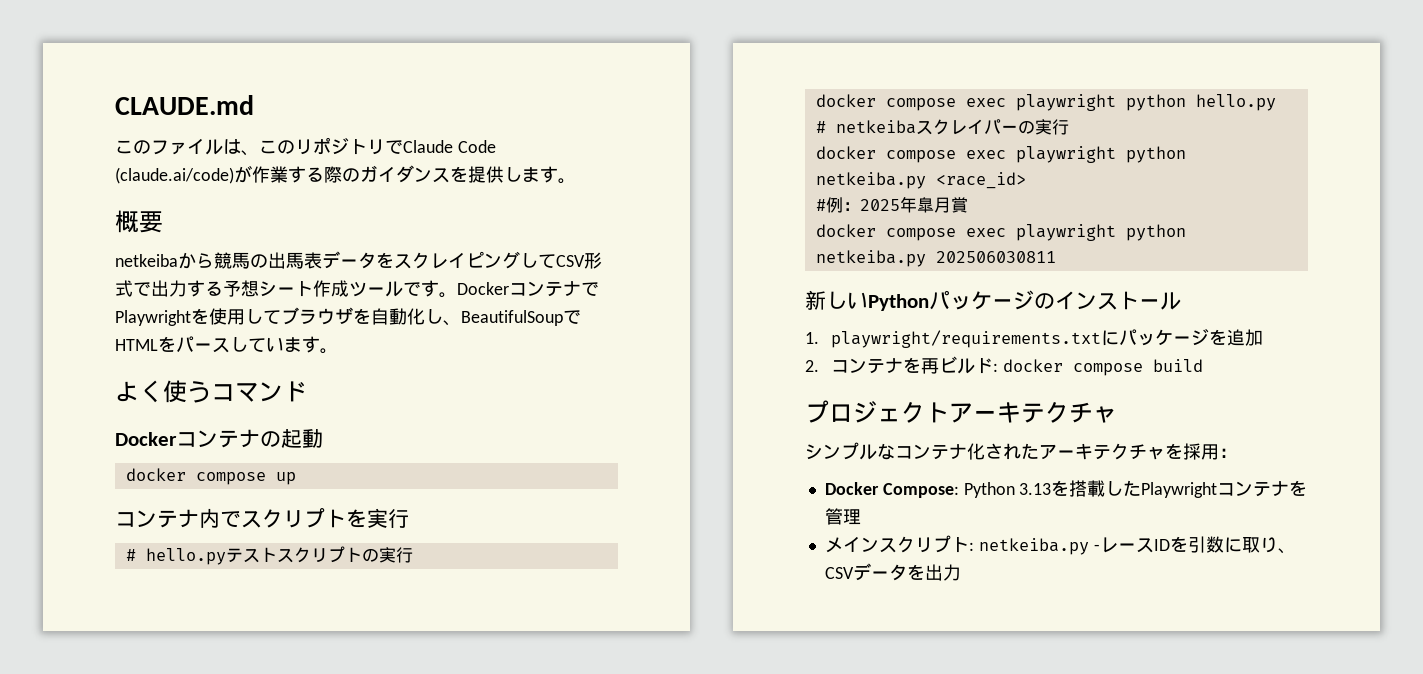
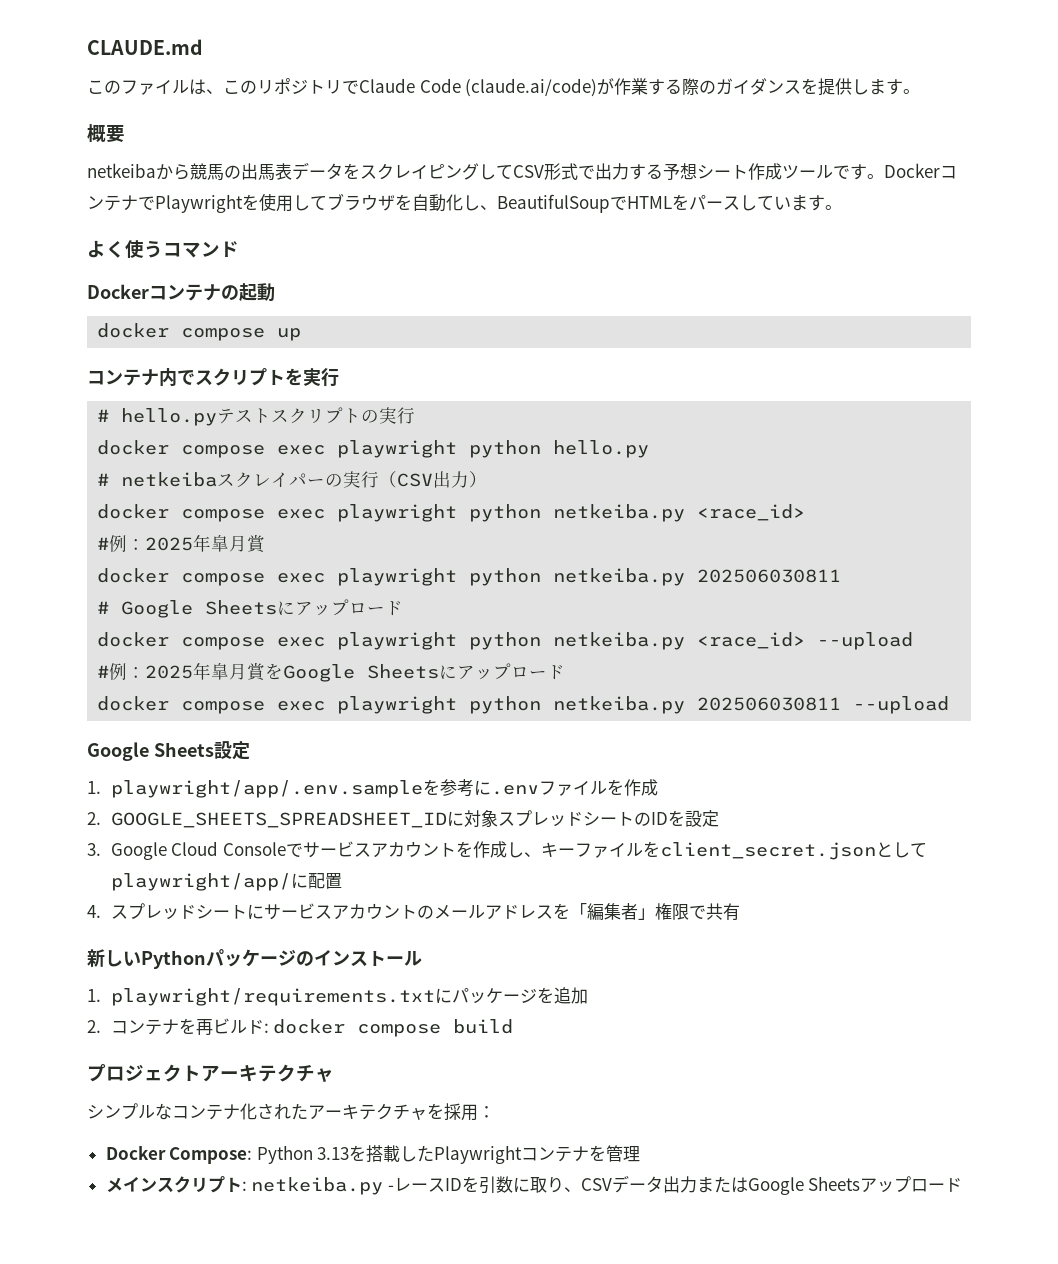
(1069, 127) none -> [379,471,488,488] （CSV出力）
(1056, 257) none -> [97,599,404,618] [97,632,914,650] [97,662,566,682] [97,696,950,714] [87,741,250,761] [87,779,658,798] [87,810,719,828] [87,841,928,860] [110,873,342,891] [87,903,740,921] // # Google Sheetsにアップロード // docker compose exec playwright python netkeiba.py <race_id> --upload // #例：2025年皐月賞をGoogle Sheetsにアップロード // docker compose exec playwright python netkeiba.py 202506030811 --upload // Google Sheets設定 // 1. playwright/app/.env.sampleを参考に.envファイルを作成 // 2. GOOGLE_SHEETS_SPREADSHEET_IDに対象スプレッドシートのIDを設定 // 3. Google Cloud Consoleでサービスアカウントを作成し、キーファイルをclient_secret.jsonとしてplaywright/app/に配置 // 4.スプレッドシートにサービスアカウントのメールアドレスを「編集者」権限で共有
[906,564,961,581] を出力 -> [662,1176,963,1195] 出力またはGoogle Sheetsアップロード

